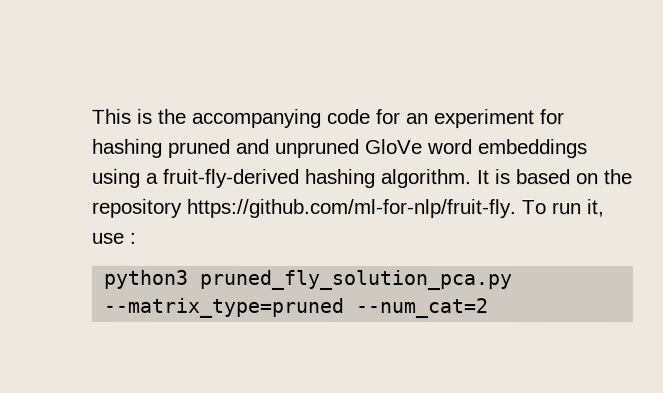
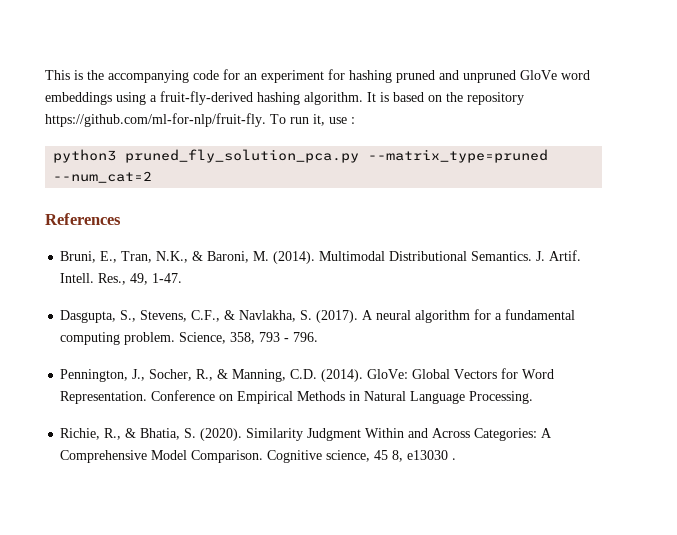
(489, 308) none -> [45,213,121,225] [60,250,582,264] [60,273,183,285] [60,309,576,323] [60,332,319,345] [60,368,555,382] [60,390,534,404] [60,428,553,441] [60,450,457,463] // References // Bruni, E., Tran, N.K., & Baroni, M. (2014). Multimodal Distributional Semantics. J. Artif. Intell. Res., 49, 1-47. // Dasgupta, S., Stevens, C.F., & Navlakha, S. (2017). A neural algorithm for a fundamental computing problem. Science, 358, 793 - 796. // Pennington, J., Socher, R., & Manning, C.D. (2014). GloVe: Global Vectors for Word Representation. Conference on Empirical Methods in Natural Language Processing. // Richie, R., & Bhatia, S. (2020). Similarity Judgment Within and Across Categories: A Comprehensive Model Comparison. Cognitive science, 45 8, e13030 .

